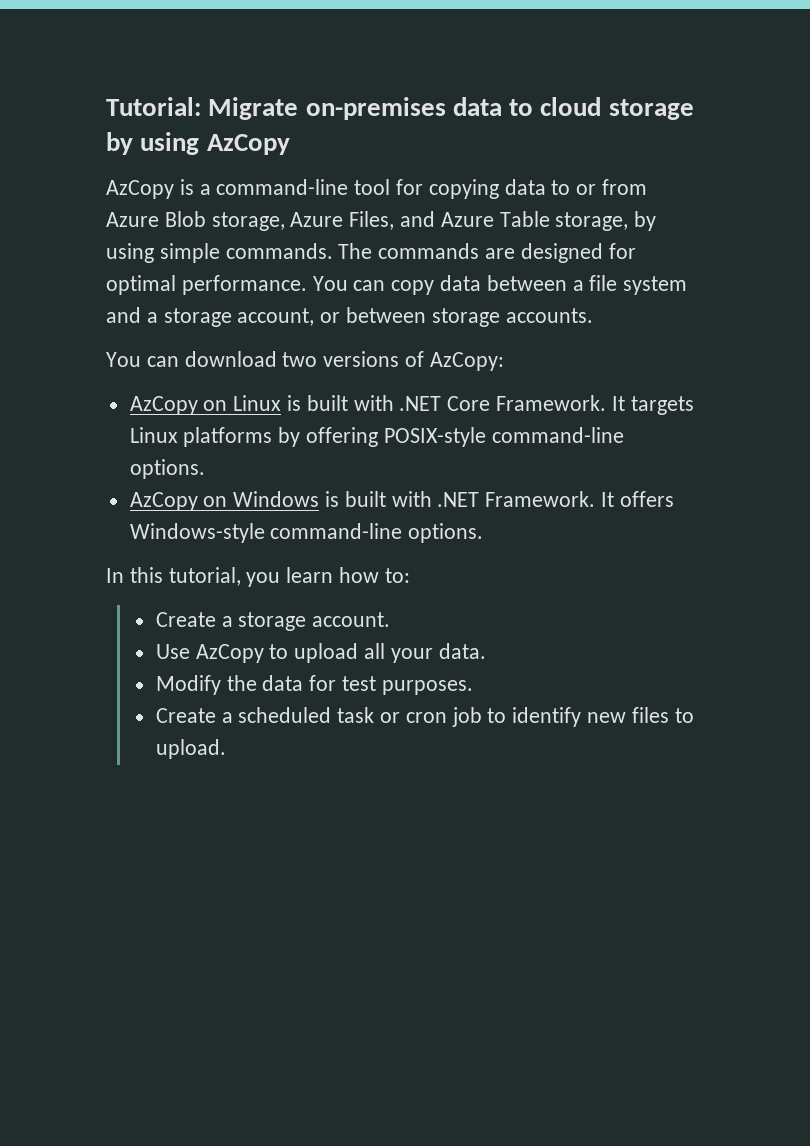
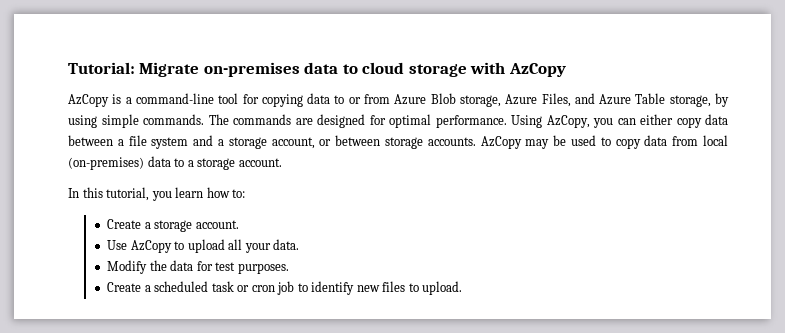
[106,132,200,155] by using -> [470,62,506,74] with
[312,276,386,291] You can -> [511,114,673,128] Using AzCopy, you can either
[106,351,504,371] [129,395,694,415] [129,427,624,447] [129,459,205,479] [129,491,674,511] [129,523,484,543] // You can download two versions of AzCopy: // AzCopy on Linux is built with .NET Core Framework. It targets Linux platforms by offering POSIX-style command-line options. // AzCopy on Windows is built with .NET Framework. It offers Windows-style command-line options. -> [480,135,728,149] [68,156,282,170] AzCopy may be used to copy data from local (on-premises) data to a storage account.

